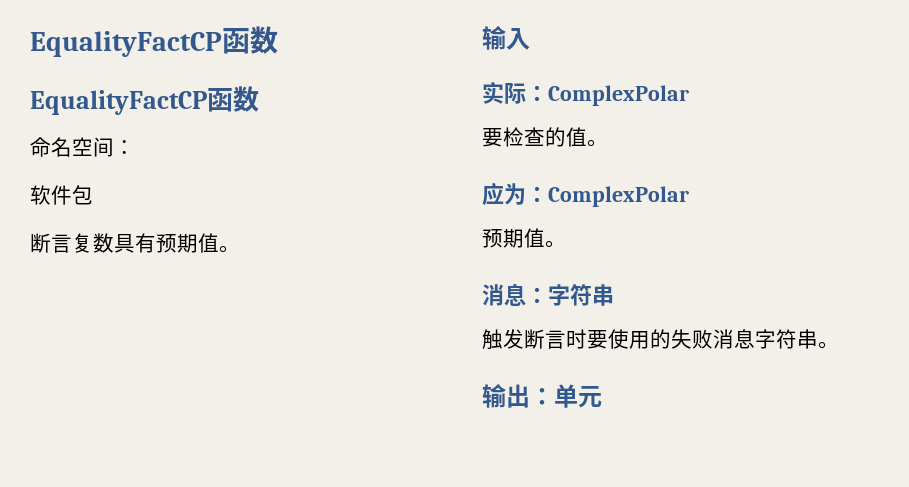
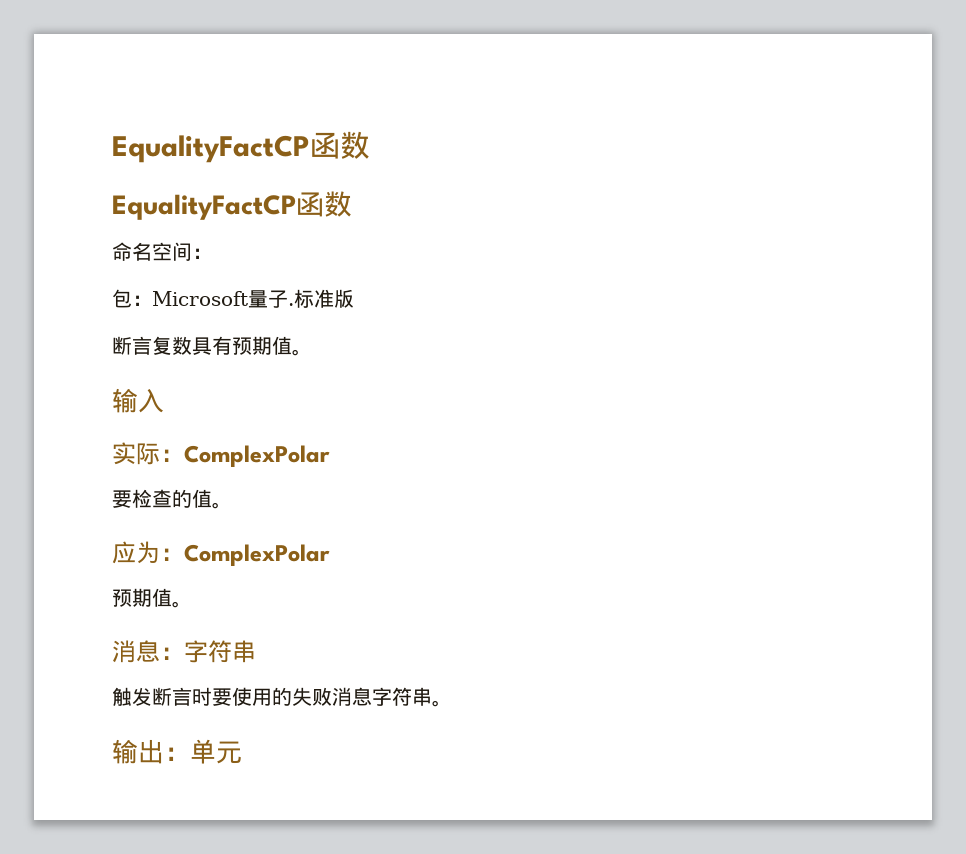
[30,185,72,205] 软件 -> (212, 253) none
(93, 195) none -> [132,289,354,308] ：Microsoft量子.标准版

